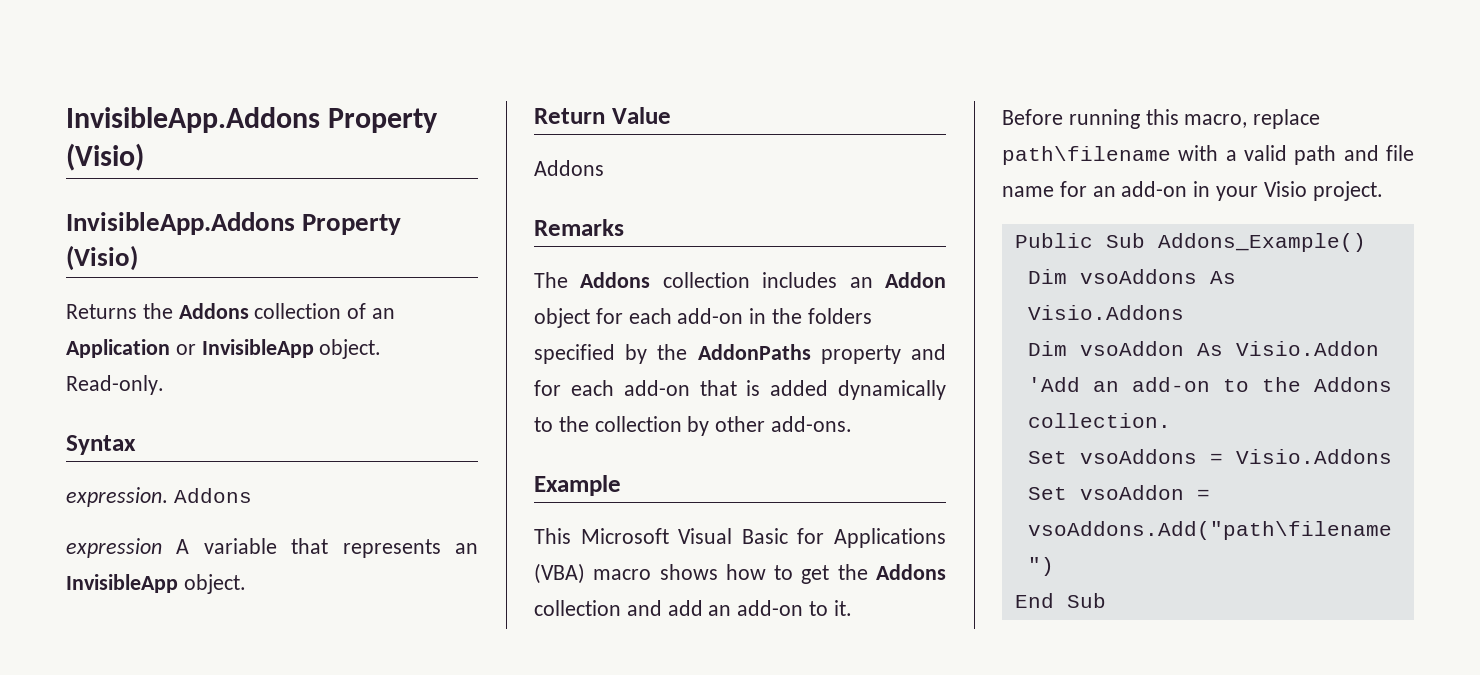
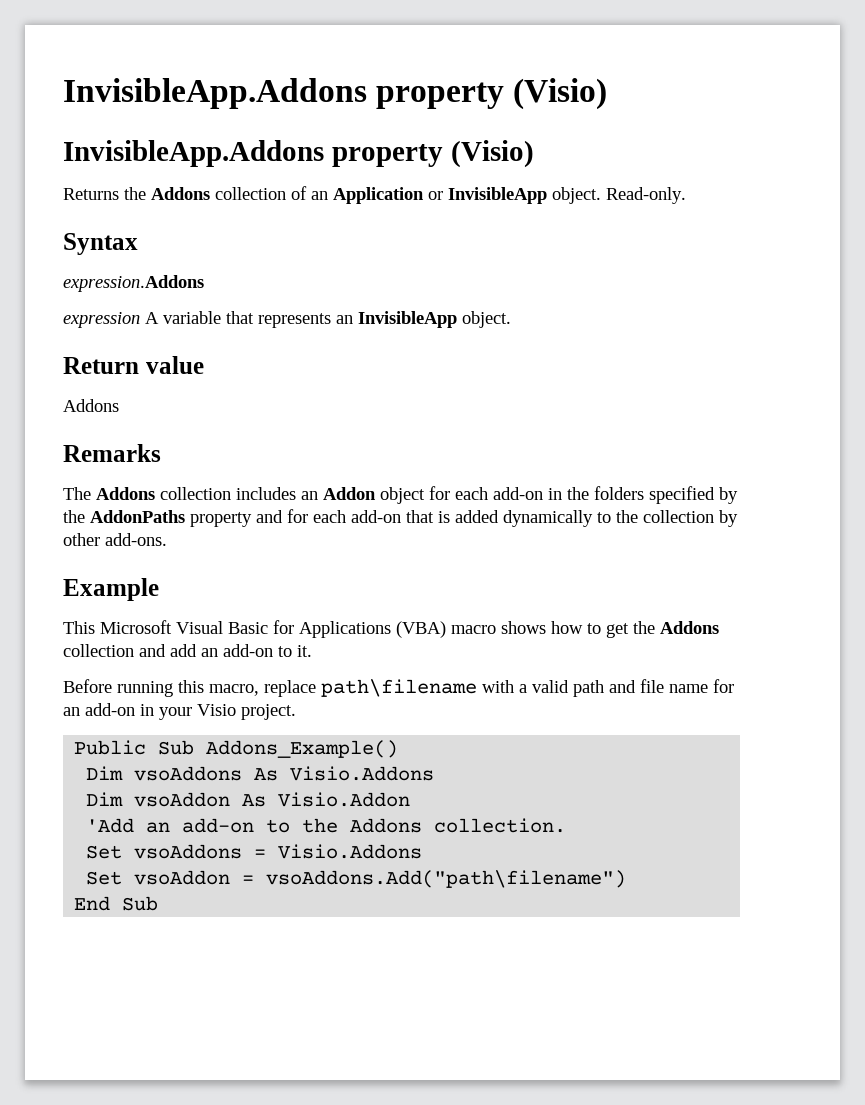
[66,107,438,133] InvisibleApp.Addons Property -> [63,78,505,109] InvisibleApp.Addons property
[302,214,402,235] Property -> [331,144,443,167] property
[66,487,252,507] expression. Addons -> [63,275,204,292] expression.Addons
[611,107,671,124] Value -> [145,356,204,374] value
[1027,521,1392,540] [1027,557,1054,576] vsoAddons.Add("path\filename ") -> [266,870,627,888] vsoAddons.Add("path\filename")

